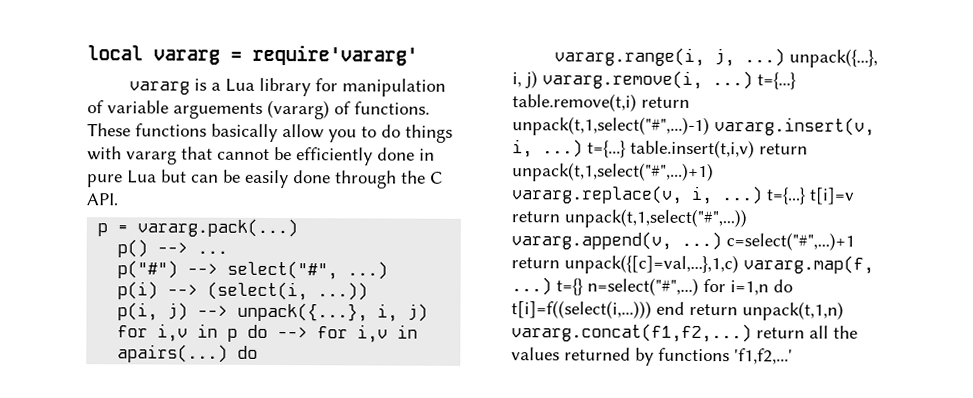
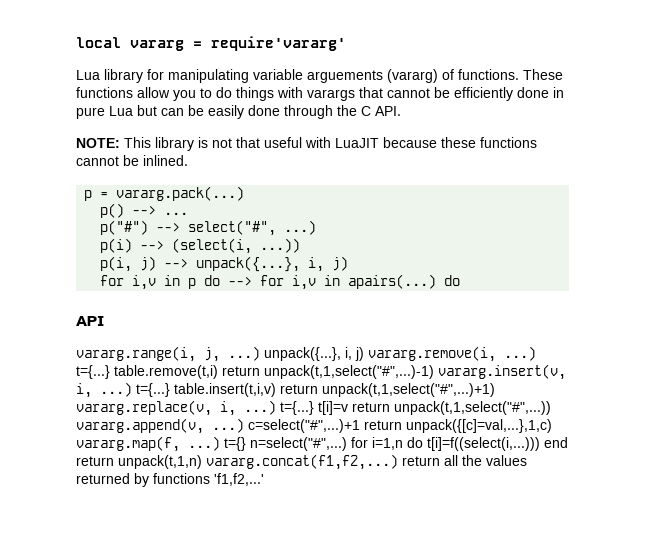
[129,78,222,95] vararg is a -> (346, 43) none
[342,78,447,97] [87,100,104,114] manipulation of -> [168,69,249,83] manipulating
[211,123,278,143] basically -> (133, 92) none
[126,150,177,165] vararg -> [307,89,355,101] varargs
(119, 199) none -> [76,137,537,151] [76,155,188,166] // NOTE: This library is not that useful with LuaJIT because these functions cannot be inlined.
(259, 352) none -> [76,316,104,326] // API

